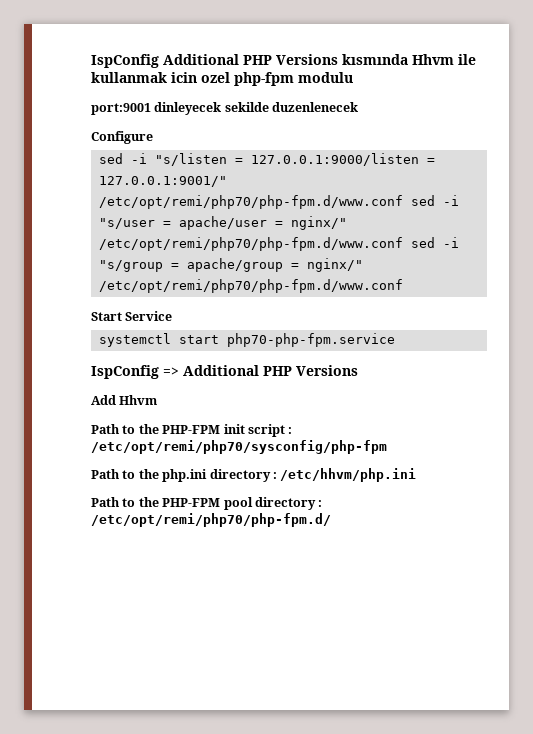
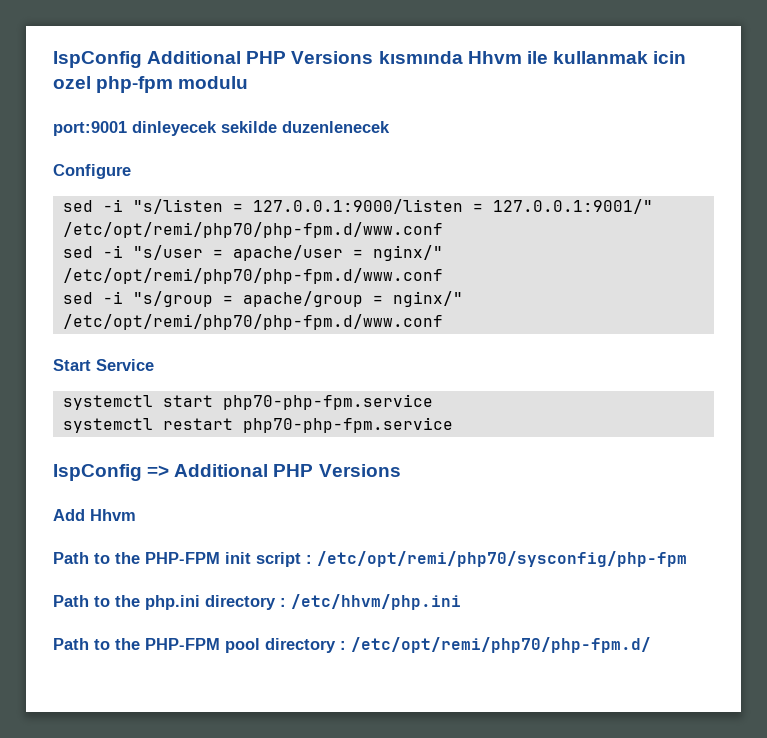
(403, 202) none -> (443, 230) //
(403, 244) none -> (443, 276) //
(395, 340) none -> [62,417,453,433] // systemctl restart php70-php-fpm.service

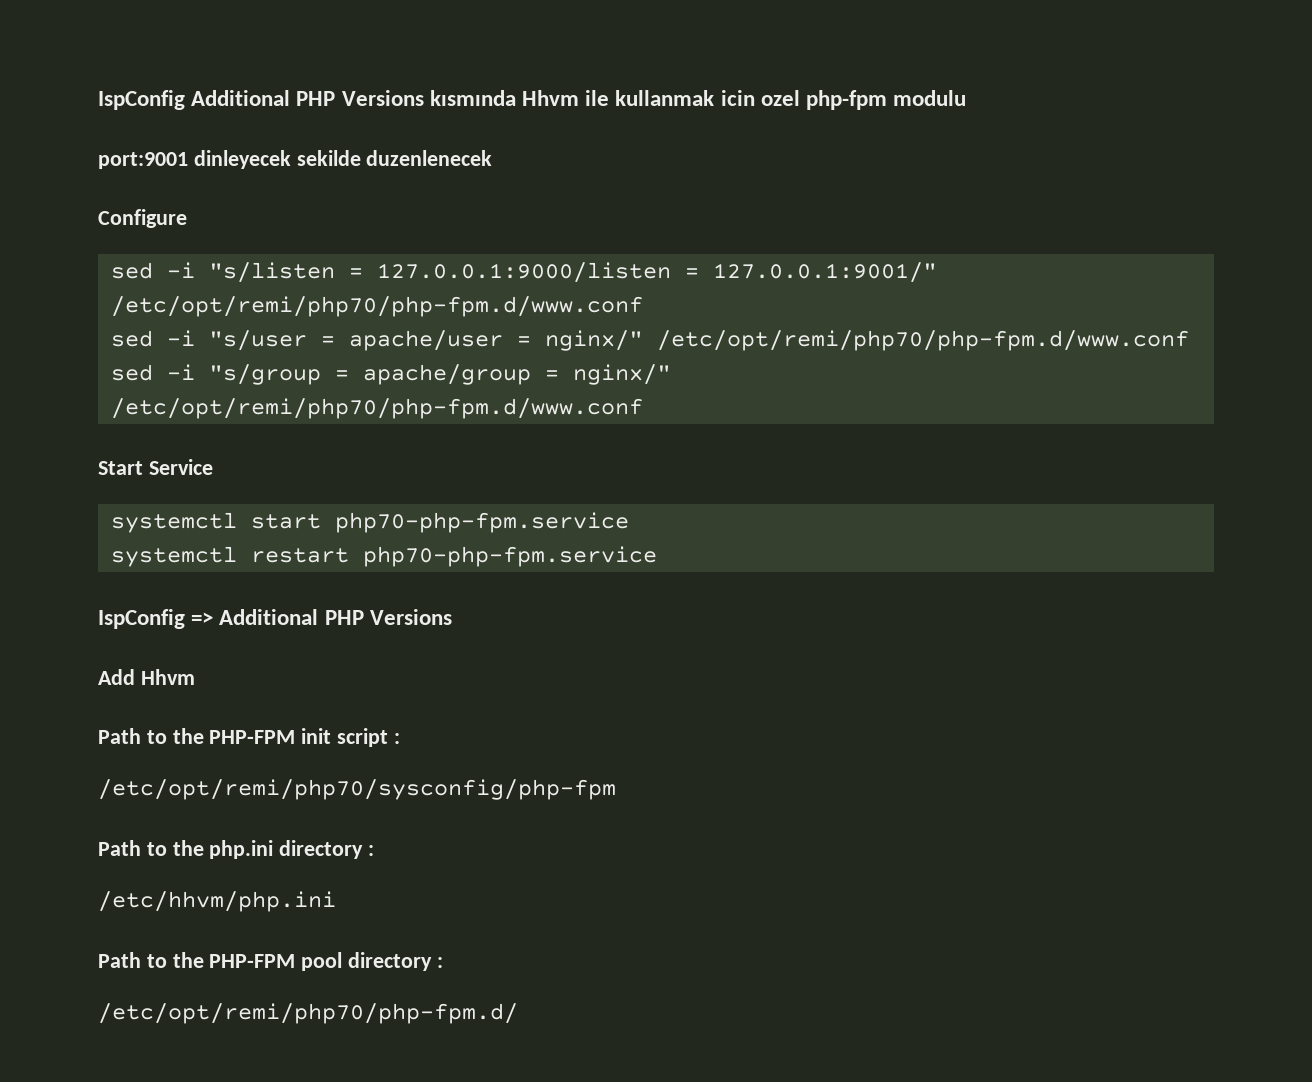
(312, 559) none -> (400, 738) //
(286, 602) none -> (375, 850) //
(346, 645) none -> (443, 962) //

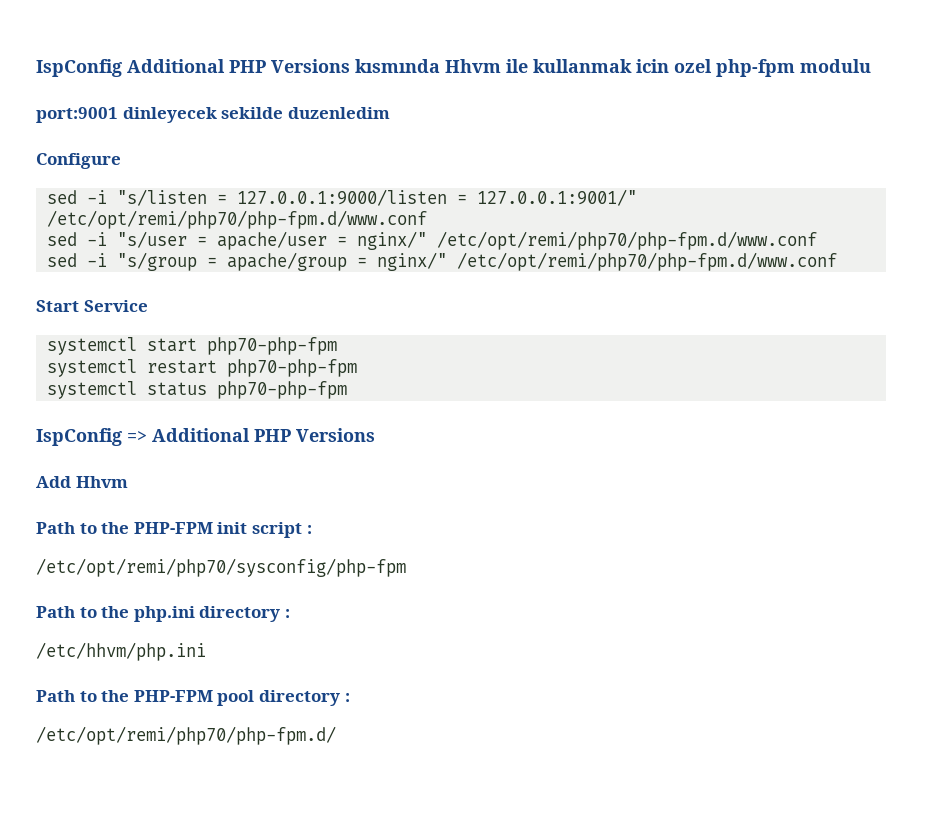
[366,150,493,166] duzenlenecek -> [287,107,390,119] duzenledim
[334,512,629,533] php70-php-fpm.service -> [206,337,337,355] php70-php-fpm
[362,546,657,567] php70-php-fpm.service -> [226,359,357,377] [46,381,347,399] php70-php-fpm // systemctl status php70-php-fpm

